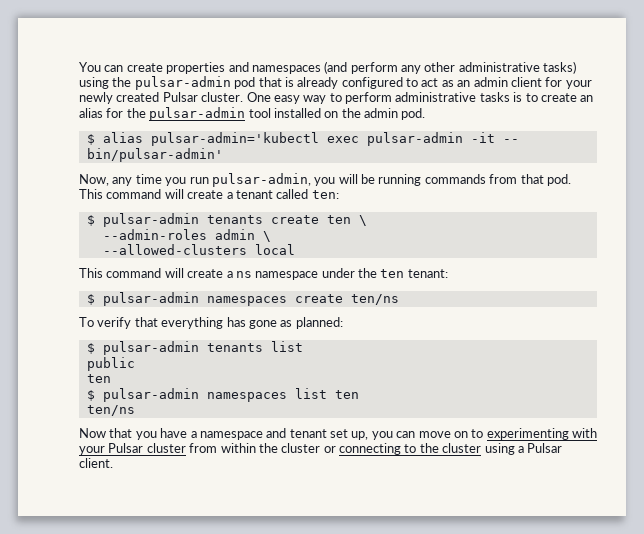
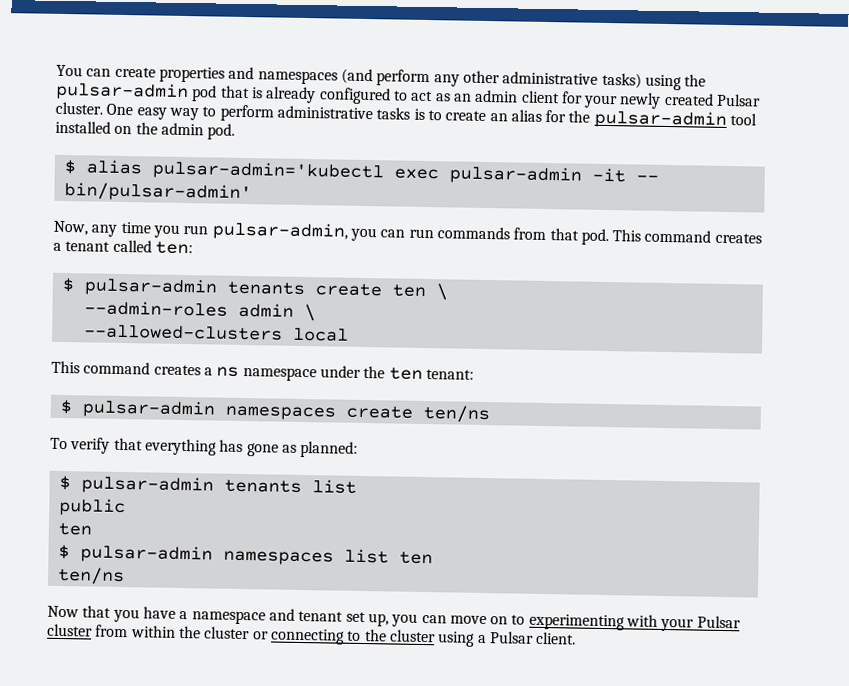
[338,174,422,186] will be running -> [380,228,434,239] can run
[164,189,224,199] will create -> [714,232,762,244] creates
[164,268,224,278] will create -> [153,364,201,376] creates

